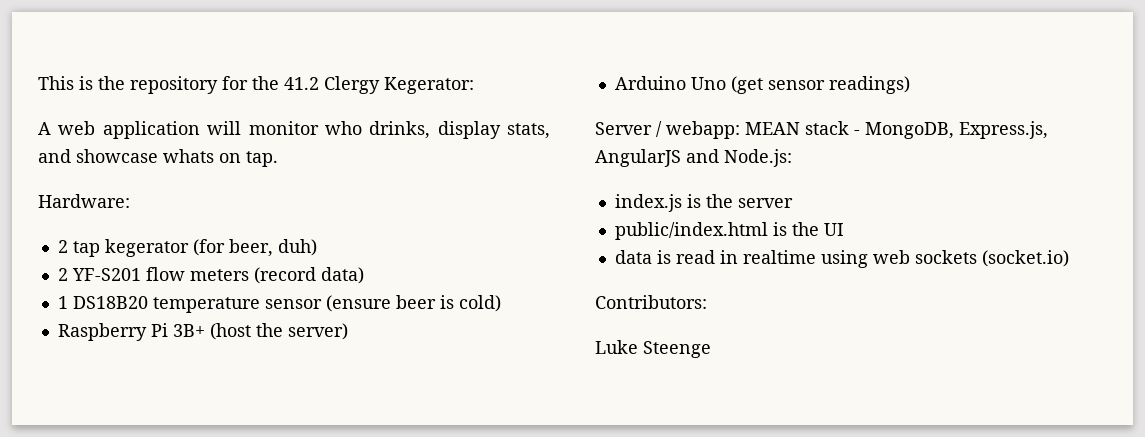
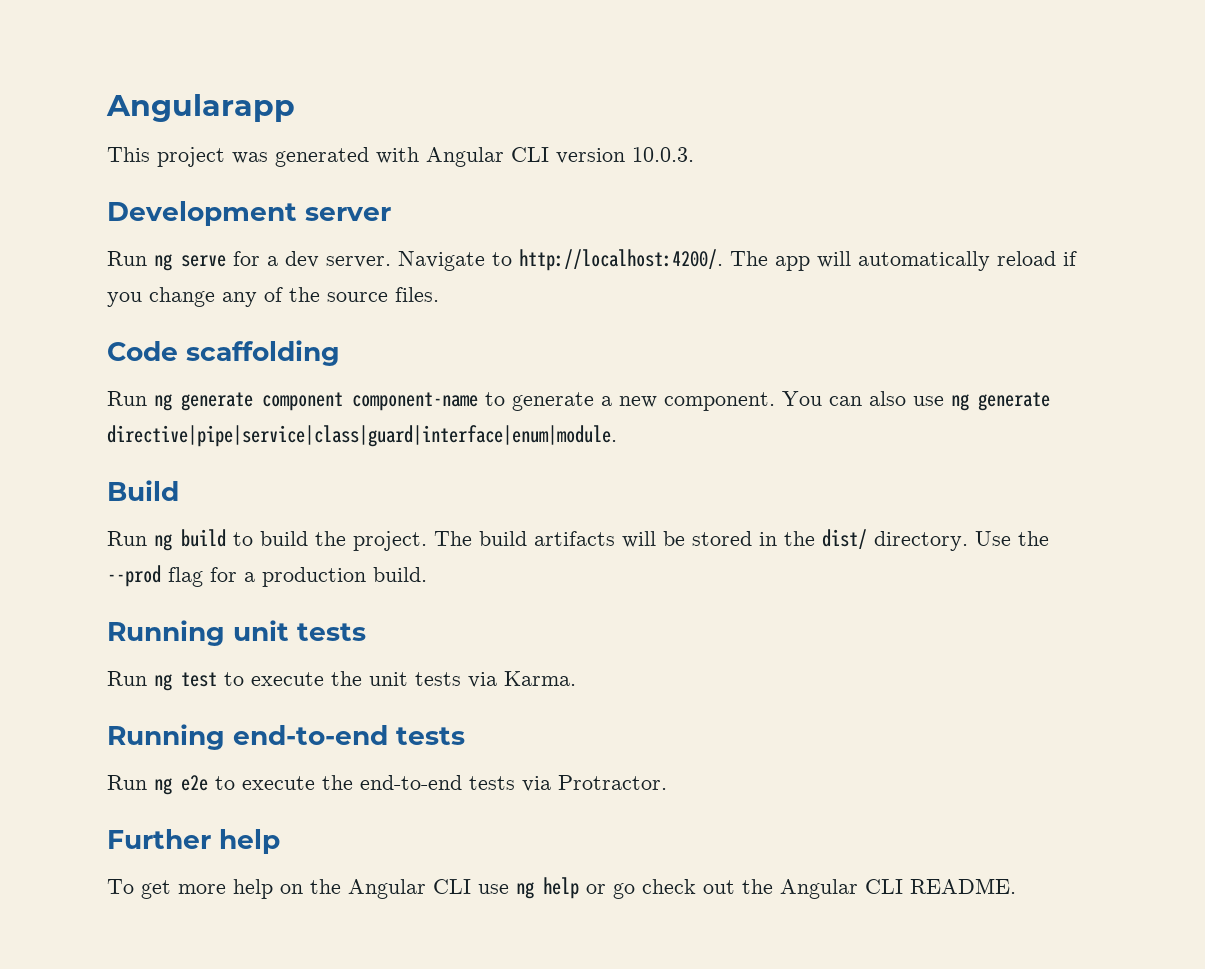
[38,76,474,94] [38,121,550,139] [38,149,278,167] [38,194,130,208] [57,239,317,257] [57,267,364,284] [57,295,501,313] [57,323,348,341] [614,76,910,94] [595,121,1048,139] [595,149,792,167] [614,194,793,212] [614,222,844,240] [614,250,1069,268] [595,295,707,309] [595,340,711,358] This is the repository for the 41.2 Clergy Kegerator: // A web application will monitor who drinks, display stats, and showcase whats on tap. // Hardware: // 2 tap kegerator (for beer, duh) // 2 YF-S201 flow meters (record data) // 1 DS18B20 temperature sensor (ensure beer is cold) // Raspberry Pi 3B+ (host the server) // Arduino Uno (get sensor readings) // Server / webapp: MEAN stack - MongoDB, Express.js, AngularJS and Node.js: // index.js is the server // public/index.html is the UI // data is read in realtime using web sockets (socket.io) // Contributors: // Luke Steenge -> [106,94,295,122] [107,147,694,167] [107,201,391,226] [107,249,1077,271] [107,287,439,307] [107,340,340,366] [107,391,1050,411] [107,425,617,447] [107,480,179,501] [107,529,1049,551] [107,565,427,587] [107,620,366,646] [107,671,576,691] [107,724,465,750] [107,775,667,795] [107,829,280,854] [107,877,1016,899] Angularapp // This project was generated with Angular CLI version 10.0.3. // Development server // Run ng serve for a dev server. Navigate to http://localhost:4200/. The app will automatically reload if you change any of the source files. // Code scaffolding // Run ng generate component component-name to generate a new component. You can also use ng generate directive|pipe|service|class|guard|interface|enum|module. // Build // Run ng build to build the project. The build artifacts will be stored in the dist/ directory. Use the --prod flag for a production build. // Running unit tests // Run ng test to execute the unit tests via Karma. // Running end-to-end tests // Run ng e2e to execute the end-to-end tests via Protractor. // Further help // To get more help on the Angular CLI use ng help or go check out the Angular CLI README.

